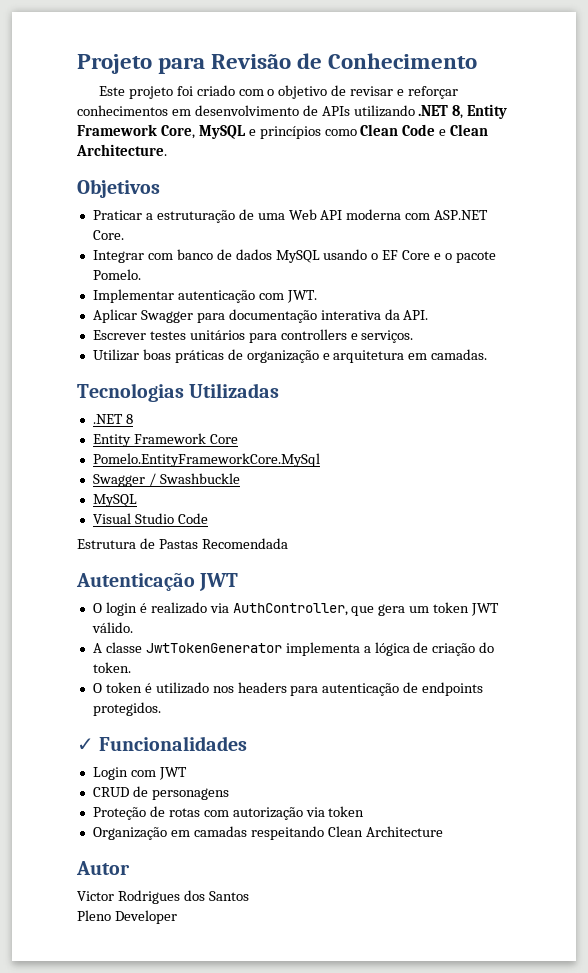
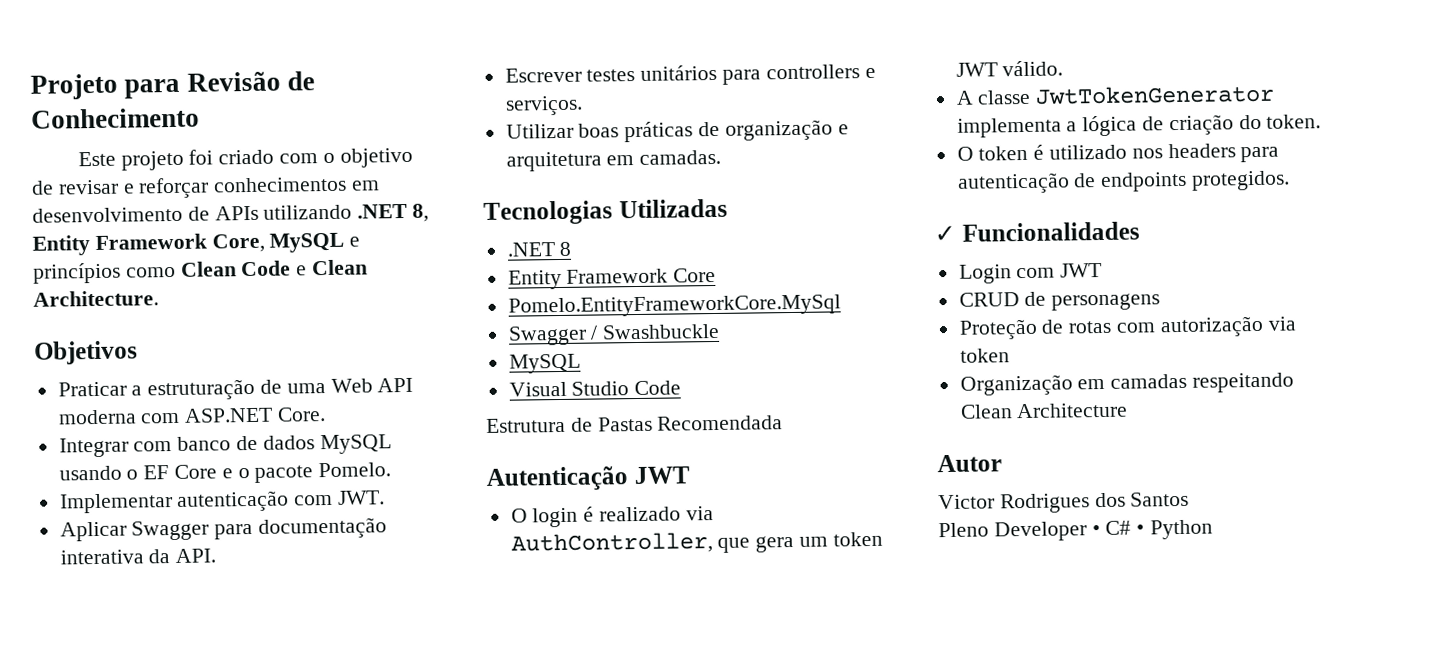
(177, 917) none -> [1091,519,1214,540] • C# • Python

